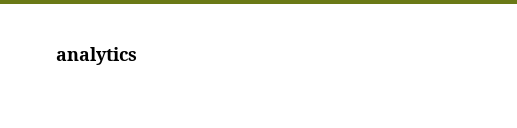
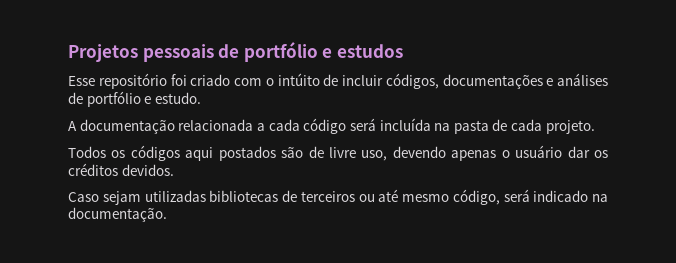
[56,47,137,65] analytics -> [68,42,403,62] [68,73,608,89] [68,91,201,107] [68,118,595,134] [68,145,609,161] [68,163,174,176] [68,189,608,205] [68,207,167,222] Projetos pessoais de portfólio e estudos // Esse repositório foi criado com o intúito de incluir códigos, documentações e análises de portfólio e estudo. // A documentação relacionada a cada código será incluída na pasta de cada projeto. // Todos os códigos aqui postados são de livre uso, devendo apenas o usuário dar os créditos devidos. // Caso sejam utilizadas bibliotecas de terceiros ou até mesmo código, será indicado na documentação.

